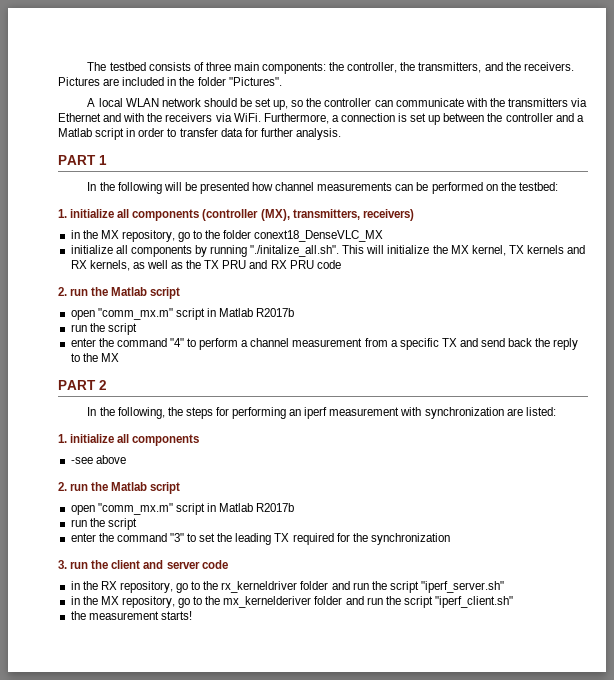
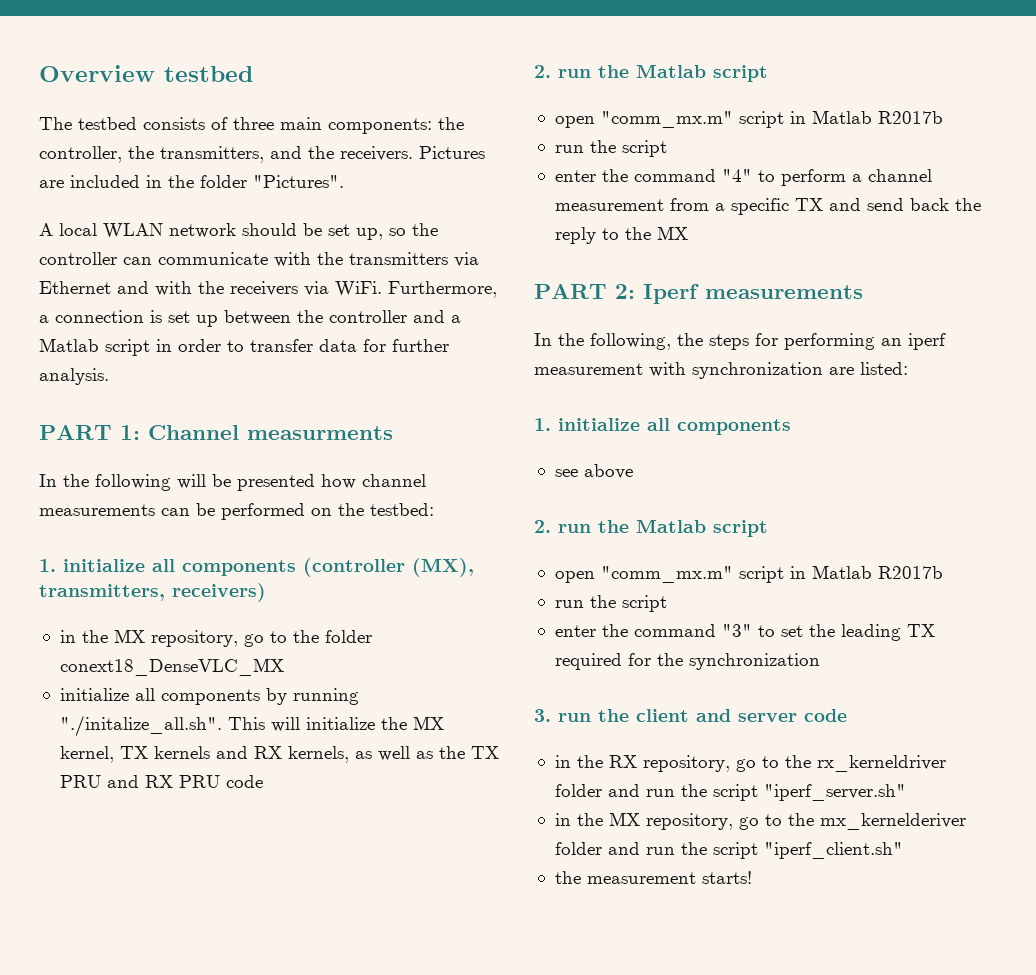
(87, 66) none -> [39,65,253,82] Overview testbed //
[99,155,107,165] 1 -> [120,425,393,440] 1: Channel measurments
[99,380,107,390] 2 -> [615,284,863,304] 2: Iperf measurements
[70,457,93,464] -see -> [554,469,578,477] see

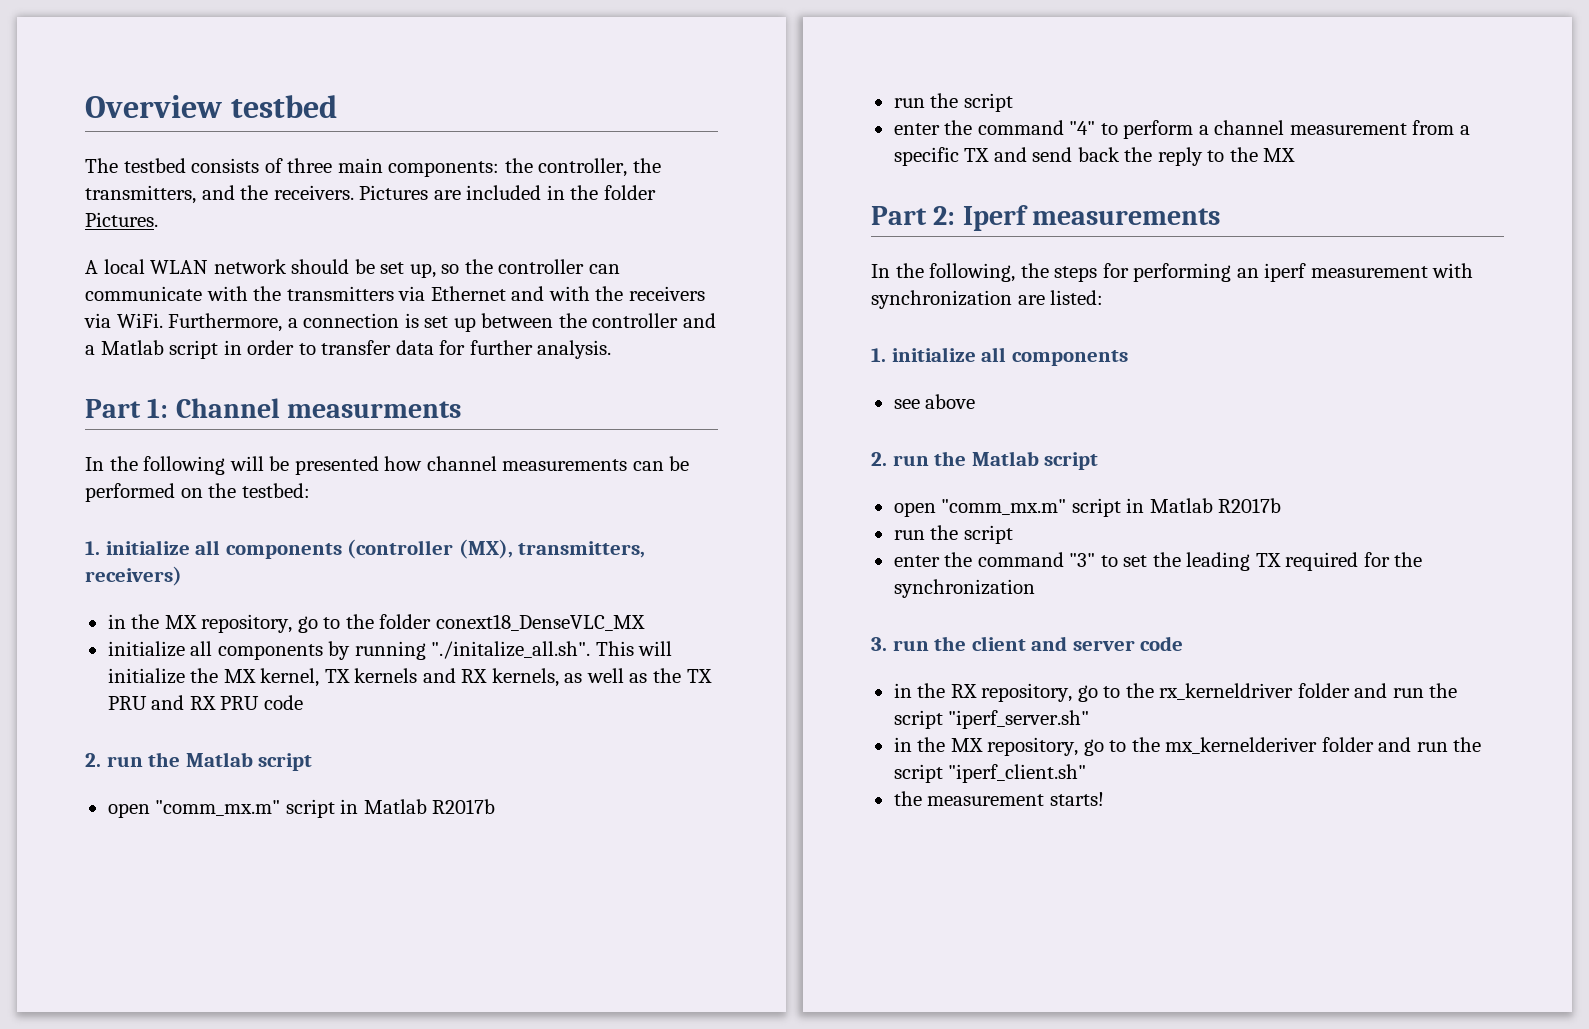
[253,175,344,188] "Pictures". -> [85,212,158,227] Pictures.
[39,425,112,440] PART -> [85,399,141,418] Part
[534,284,607,299] PART -> [871,206,927,225] Part

